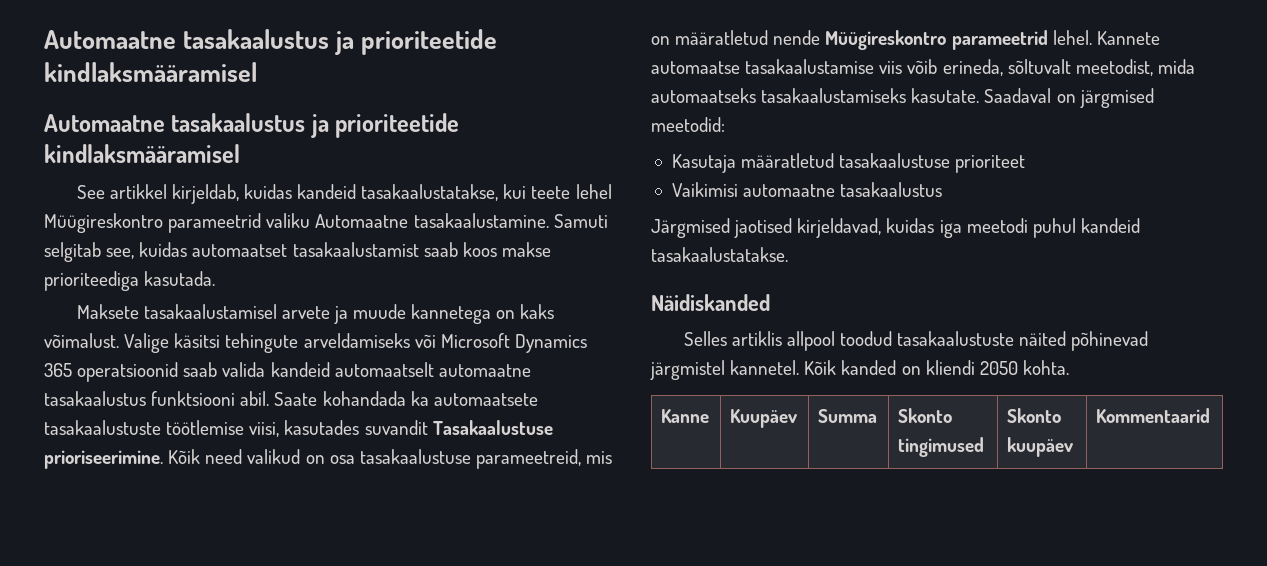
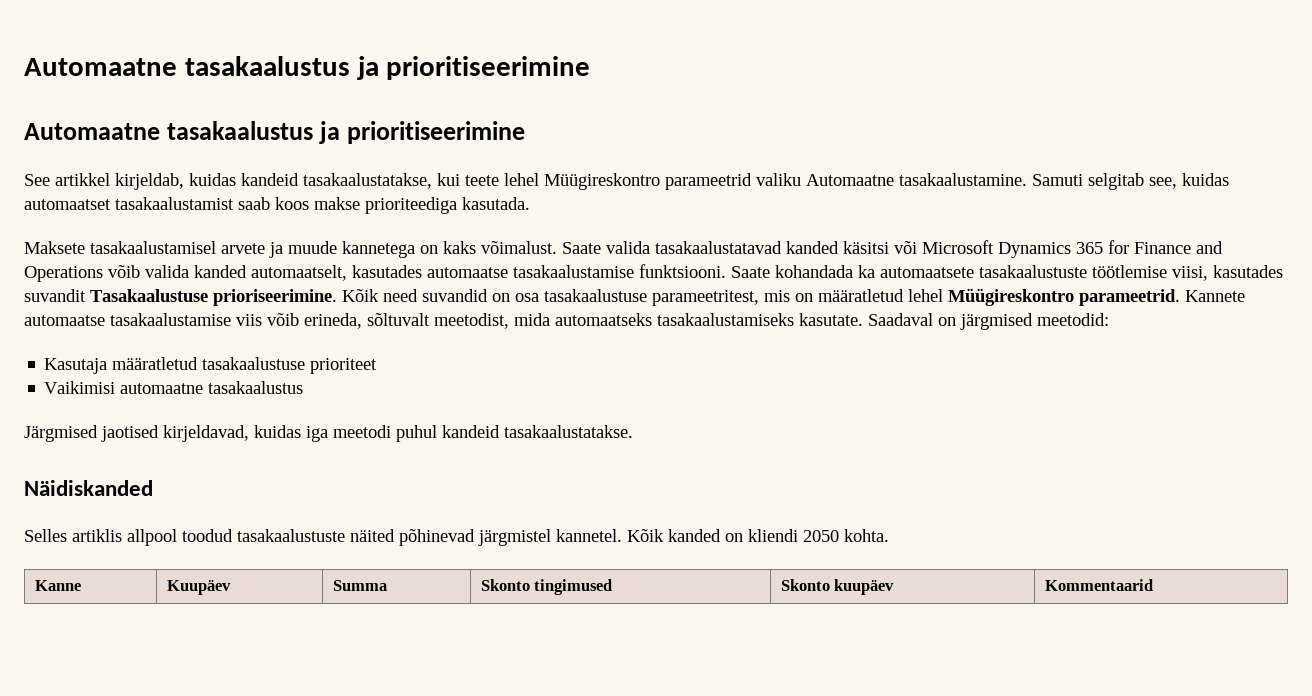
[44,29,498,55] [44,62,257,82] [44,113,460,138] [44,144,240,163] Automaatne tasakaalustus ja prioriteetide kindlaksmääramisel // Automaatne tasakaalustus ja prioriteetide kindlaksmääramisel -> [24,56,591,80] [24,121,526,144] Automaatne tasakaalustus ja prioritiseerimine // Automaatne tasakaalustus ja prioritiseerimine
[124,333,587,353] [44,362,531,382] [44,391,270,406] Valige käsitsi tehingute arveldamiseks või Microsoft Dynamics 365 operatsioonid saab valida kandeid automaatselt automaatne tasakaalustus funktsiooni abil. -> [562,240,1223,258] [24,264,726,282] Saate valida tasakaalustatavad kanded käsitsi või Microsoft Dynamics 365 for Finance and Operations võib valida kanded automaatselt, kasutades automaatse tasakaalustamise funktsiooni.
[247,449,301,464] valikud -> [422,289,488,302] suvandid
[475,449,581,469] parameetreid, -> [652,290,759,306] parameetritest,
[773,30,1092,50] nende Müügireskontro parameetrid lehel. -> [908,288,1180,306] lehel Müügireskontro parameetrid.

